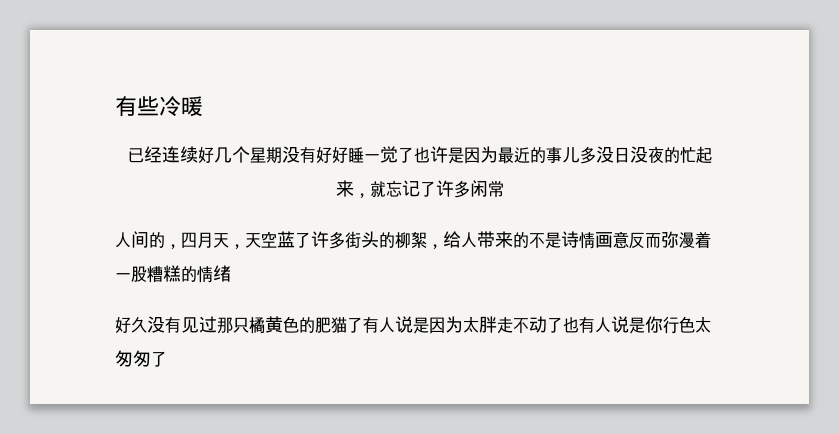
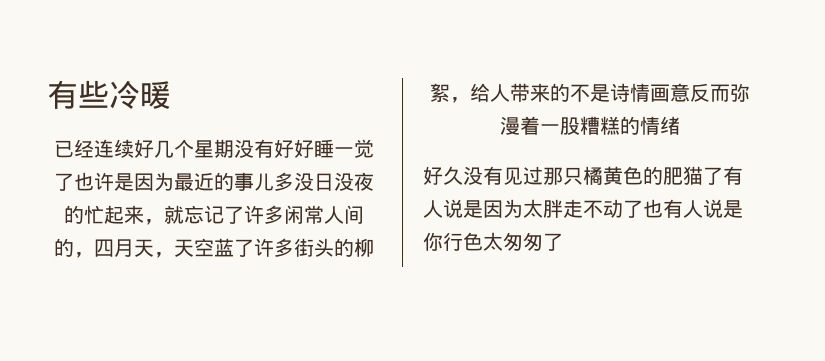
(504, 189) // -> (324, 214) none

